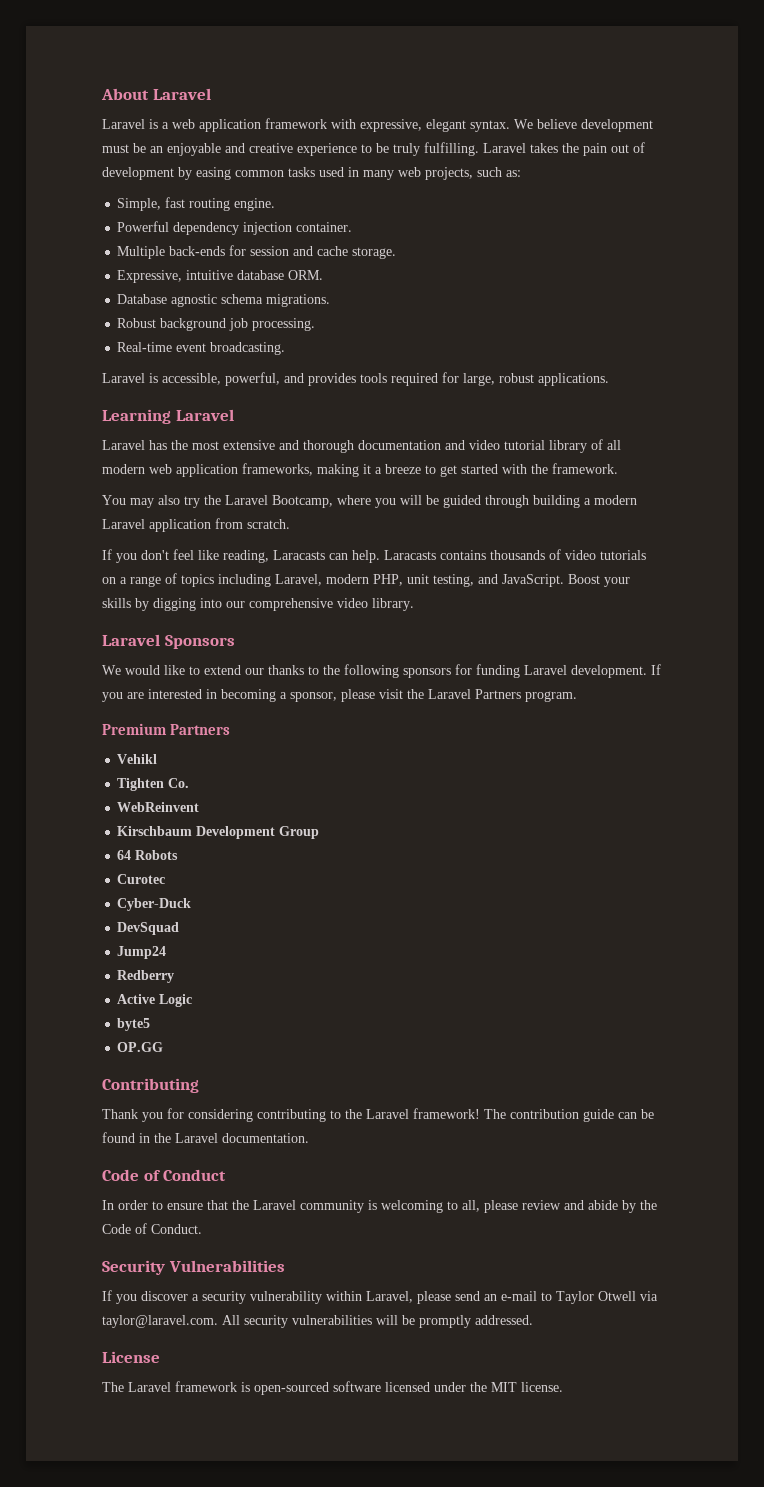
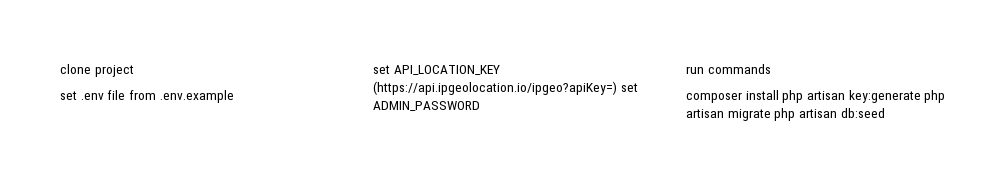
[101,88,211,100] [102,118,653,132] [102,142,645,156] [102,167,521,180] [117,197,276,211] [117,221,353,235] [117,245,397,259] [117,270,324,283] [117,294,331,307] [117,318,316,331] [117,342,286,355] [102,372,609,386] [102,409,234,424] [102,439,621,453] [102,463,618,477] [102,495,637,508] [102,518,290,532] [102,549,646,563] [102,573,630,587] [102,598,414,611] [102,634,235,649] [102,664,661,678] [102,689,577,702] [102,723,231,735] [117,754,158,764] [117,778,190,791] [117,802,200,812] [117,826,320,839] [117,850,179,860] [117,874,166,884] [117,898,192,911] [117,922,180,935] [117,946,167,959] [117,970,175,983] [117,994,193,1007] [117,1018,151,1031] [117,1042,164,1052] [102,1078,199,1093] [102,1108,654,1122] [102,1132,309,1143] [102,1169,227,1181] [102,1200,657,1213] [102,1223,202,1234] [102,1260,285,1275] [102,1290,658,1304] [102,1315,533,1328] [102,1351,160,1363] [102,1381,563,1395] About Laravel // Laravel is a web application framework with expressive, elegant syntax. We believe development must be an enjoyable and creative experience to be truly fulfilling. Laravel takes the pain out of development by easing common tasks used in many web projects, such as: // Simple, fast routing engine. // Powerful dependency injection container. // Multiple back-ends for session and cache storage. // Expressive, intuitive database ORM. // Database agnostic schema migrations. // Robust background job processing. // Real-time event broadcasting. // Laravel is accessible, powerful, and provides tools required for large, robust applications. // Learning Laravel // Laravel has the most extensive and thorough documentation and video tutorial library of all modern web application frameworks, making it a breeze to get started with the framework. // You may also try the Laravel Bootcamp, where you will be guided through building a modern Laravel application from scratch. // If you don't feel like reading, Laracasts can help. Laracasts contains thousands of video tutorials on a range of topics including Laravel, modern PHP, unit testing, and JavaScript. Boost your skills by digging into our comprehensive video library. // Laravel Sponsors // We would like to extend our thanks to the following sponsors for funding Laravel development. If you are interested in becoming a sponsor, please visit the Laravel Partners program. // Premium Partners // Vehikl // Tighten Co. // WebReinvent // Kirschbaum Development Group // 64 Robots // Curotec // Cyber-Duck // DevSquad // Jump24 // Redberry // Active Logic // byte5 // OP.GG // Contributing // Thank you for considering contributing to the Laravel framework! The contribution guide can be found in the Laravel documentation. // Code of Conduct // In order to ensure that the Laravel community is welcoming to all, please review and abide by the Code of Conduct. // Security Vulnerabilities // If you discover a security vulnerability within Laravel, please send an e-mail to Taylor Otwell via taylor@laravel.com. All security vulnerabilities will be promptly addressed. // License // The Laravel framework is open-sourced software licensed under the MIT license. -> [60,64,134,77] [60,90,234,103] [373,65,500,75] [373,81,638,95] [373,101,480,111] [686,64,771,74] [686,90,946,103] [686,108,885,121] clone project // set .env file from .env.example // set API_LOCATION_KEY (https://api.ipgeolocation.io/ipgeo?apiKey=) set ADMIN_PASSWORD // run commands // composer install php artisan key:generate php artisan migrate php artisan db:seed

